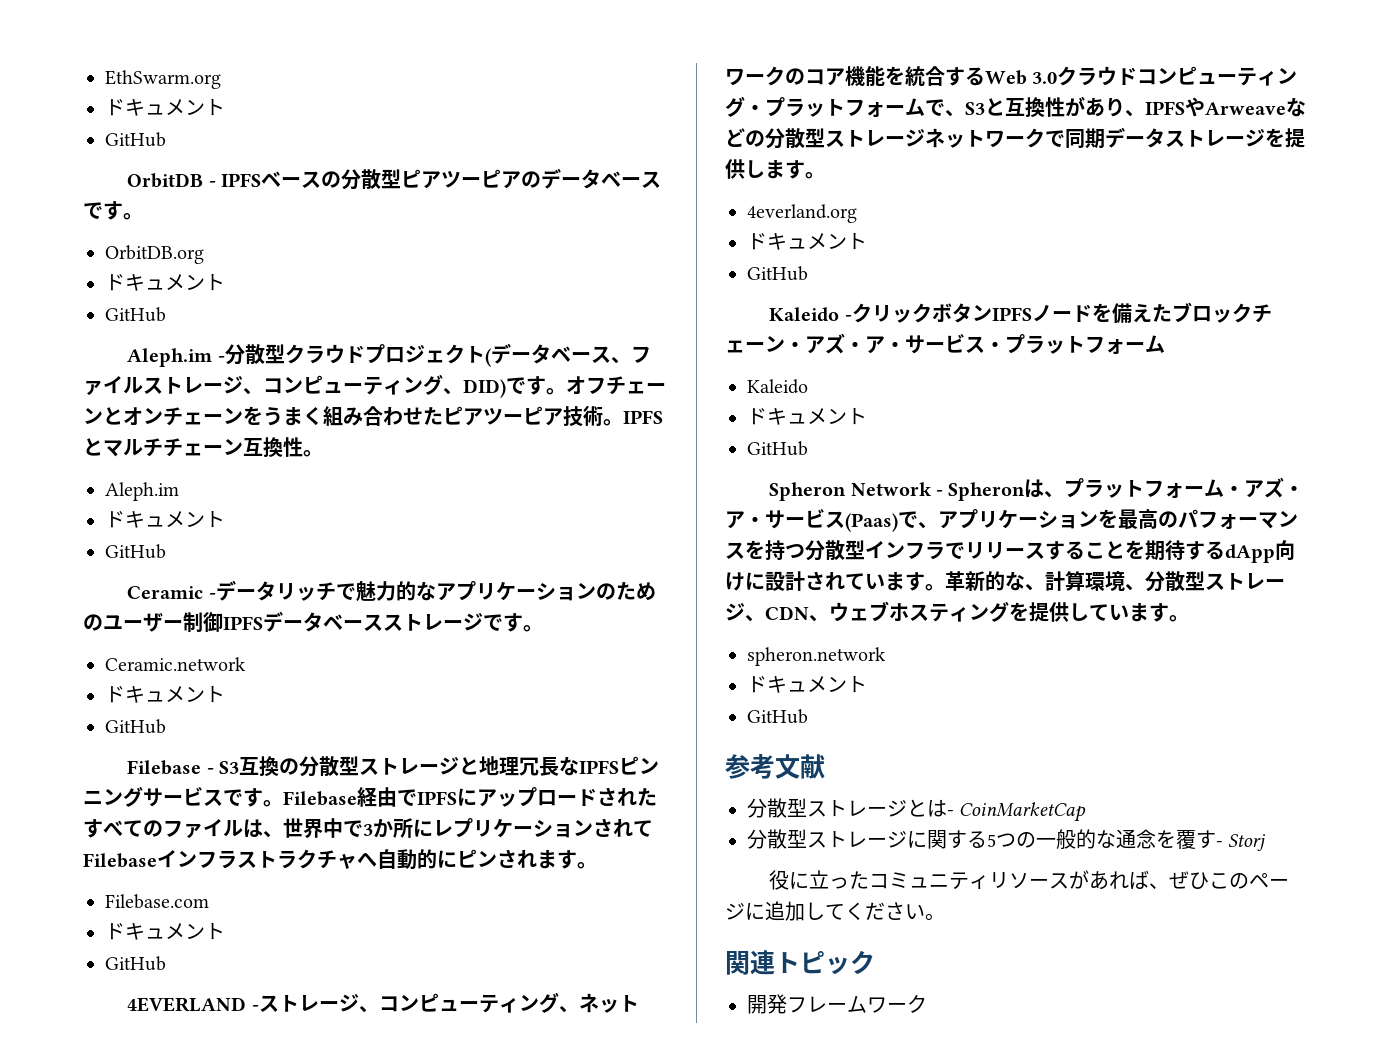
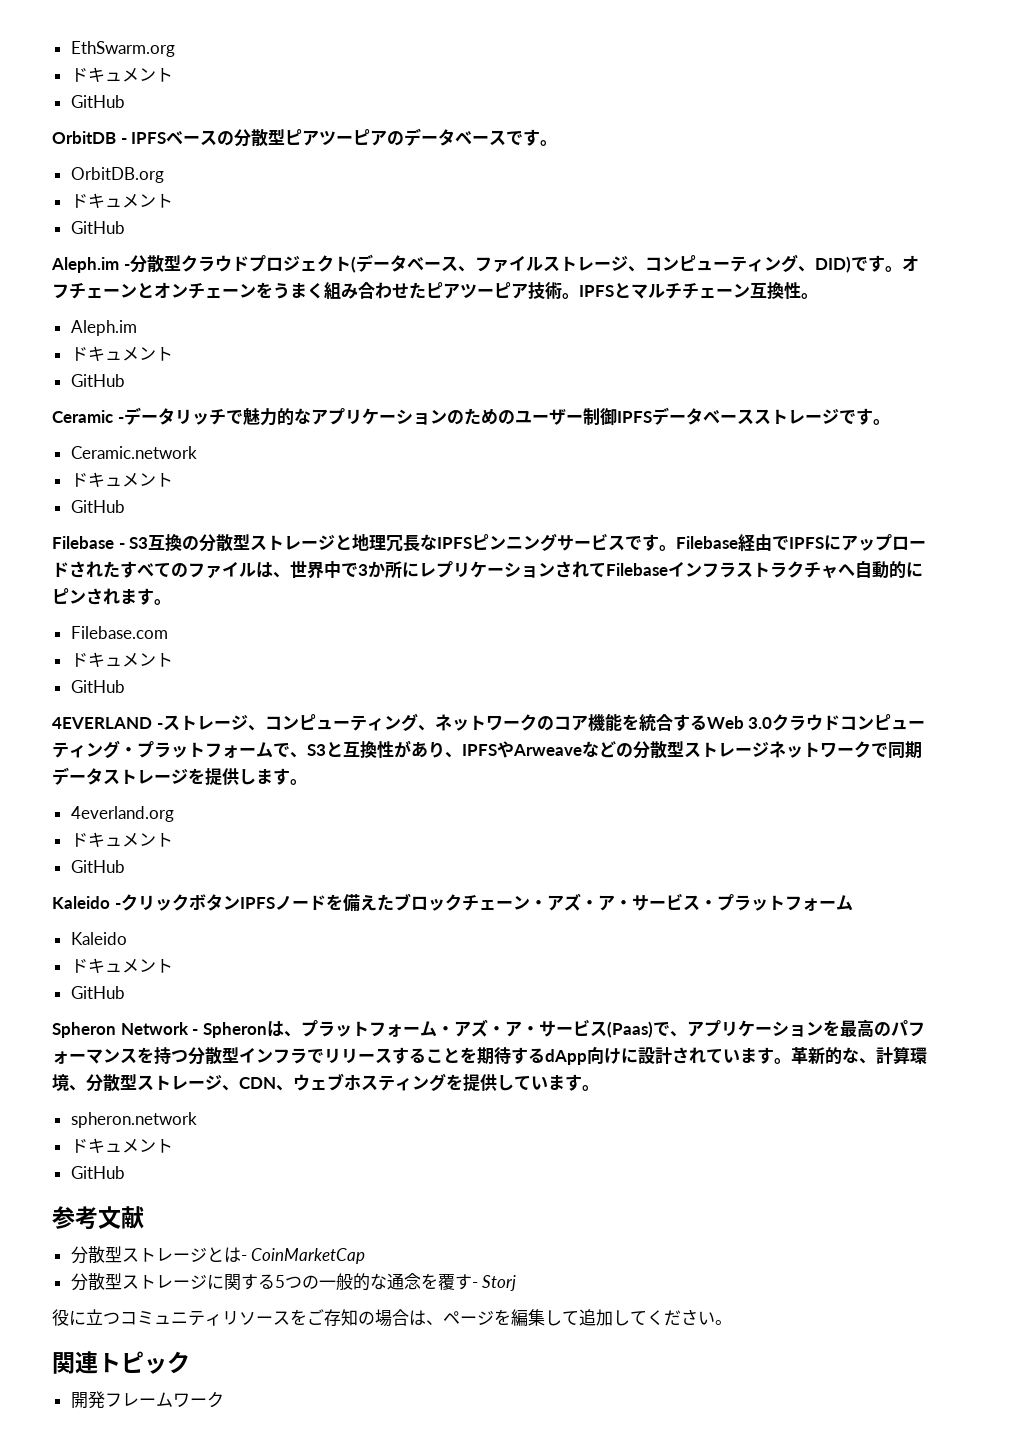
[829,871,870,889] った -> [103,1312,120,1324] つ
[1069,870,1290,890] [725,903,765,920] があれば、ぜひこのページに -> [290,1309,579,1327] をご存知の場合は、ページを編集して

